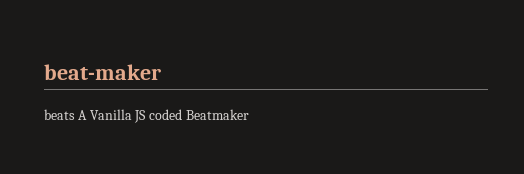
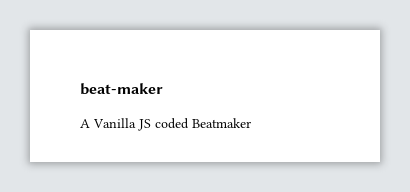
[44,109,75,120] beats -> (163, 89) none

